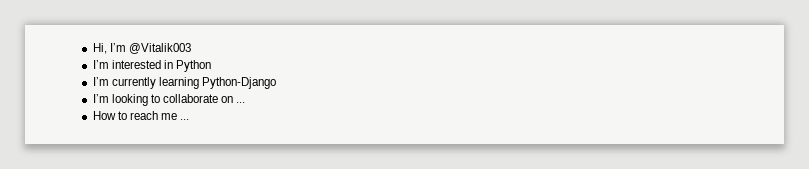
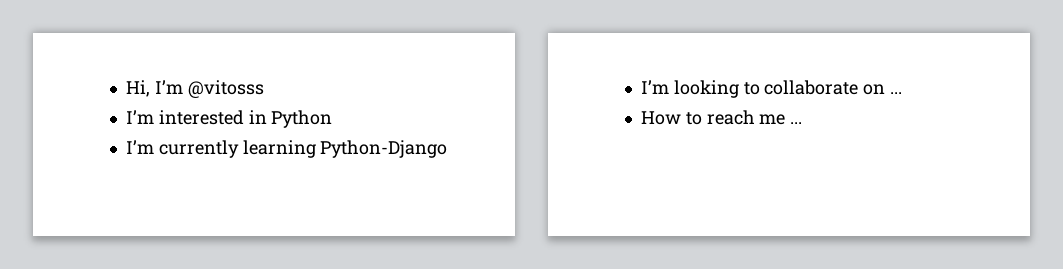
[128,43,191,54] @Vitalik003 -> [187,80,264,98] @vitosss

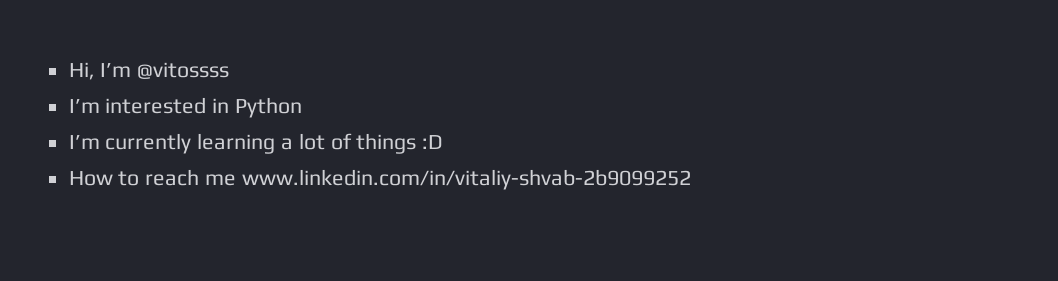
[187,80,264,98] @vitosss -> [137,62,230,79] @vitossss
[320,140,448,158] [640,80,903,98] Python-Django // I’m looking to collaborate on ... -> [281,133,444,154] a lot of things :D
[790,122,803,124] ... -> [241,169,691,190] www.linkedin.com/in/vitaliy-shvab-2b9099252

